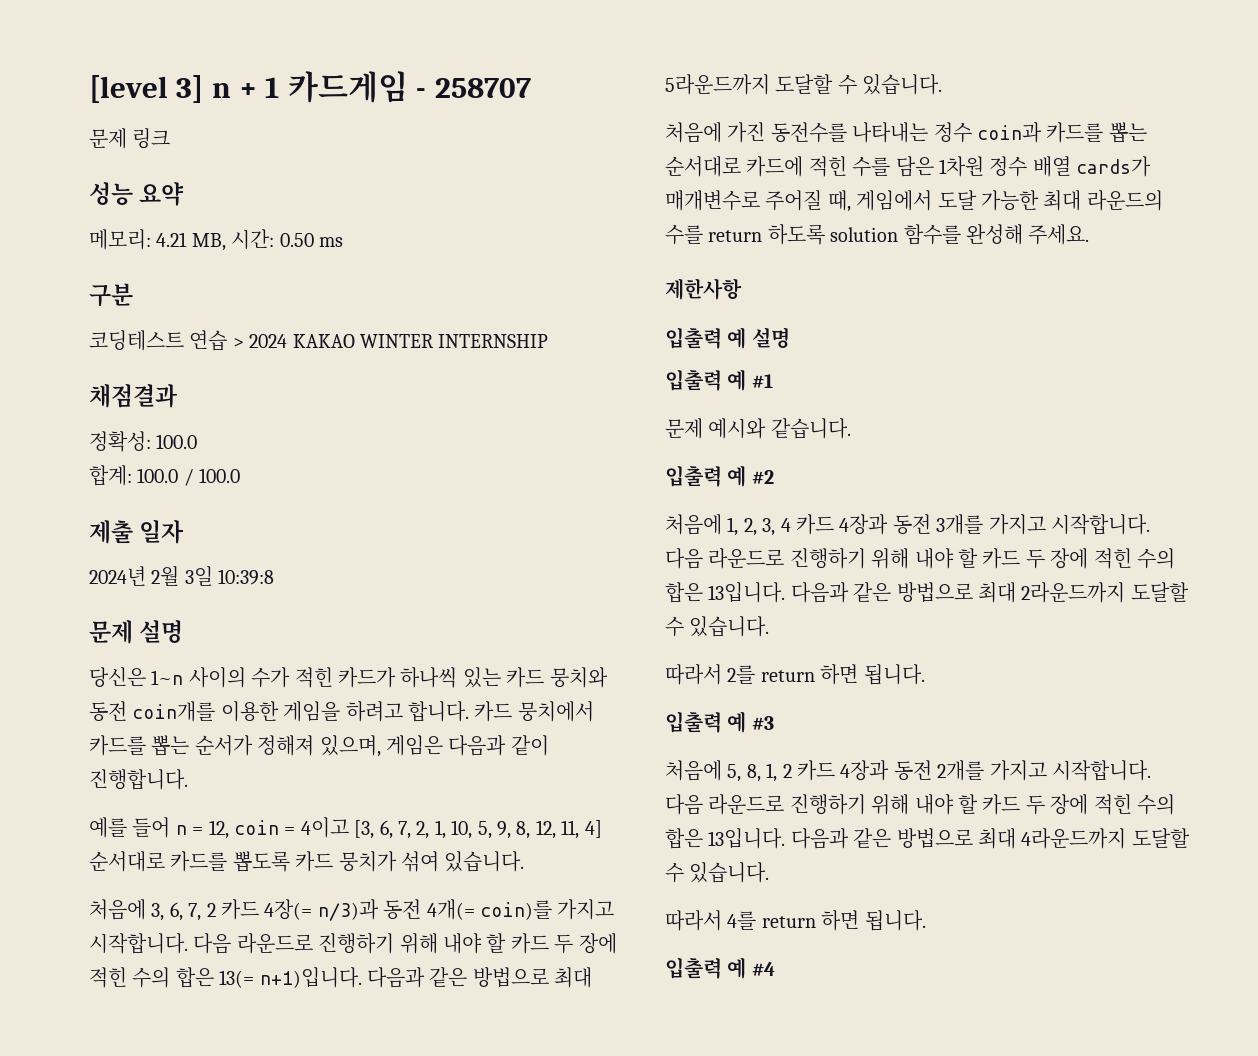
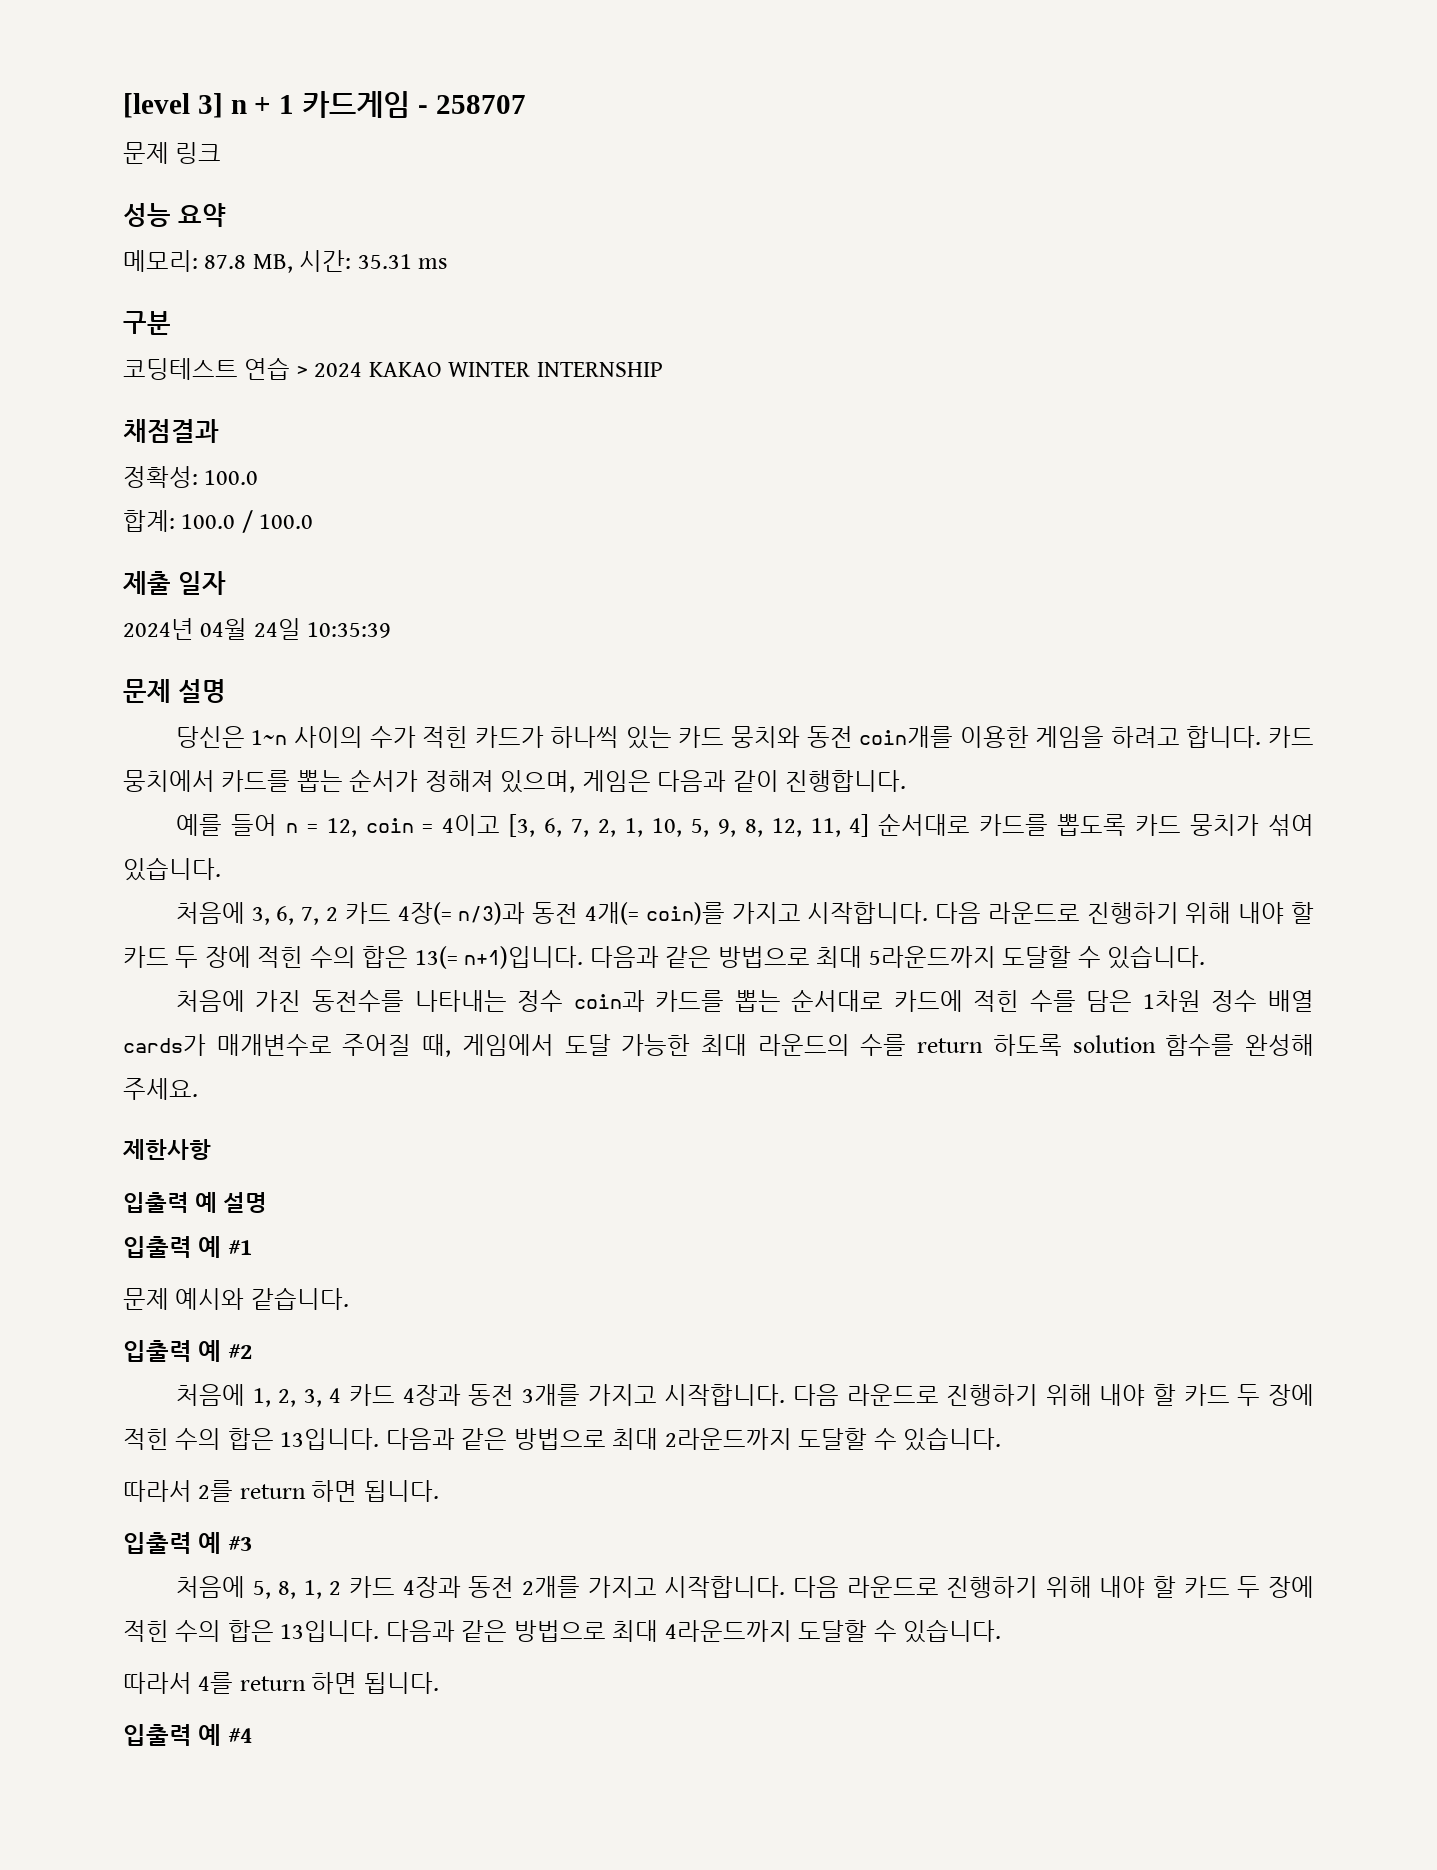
[156,232,188,247] 4.21 -> [204,255,247,269] 87.8
[279,233,314,247] 0.50 -> [357,254,412,269] 35.31
[151,565,275,586] 2월 3일 10:39:8 -> [200,618,392,640] 04월 24일 10:35:39

